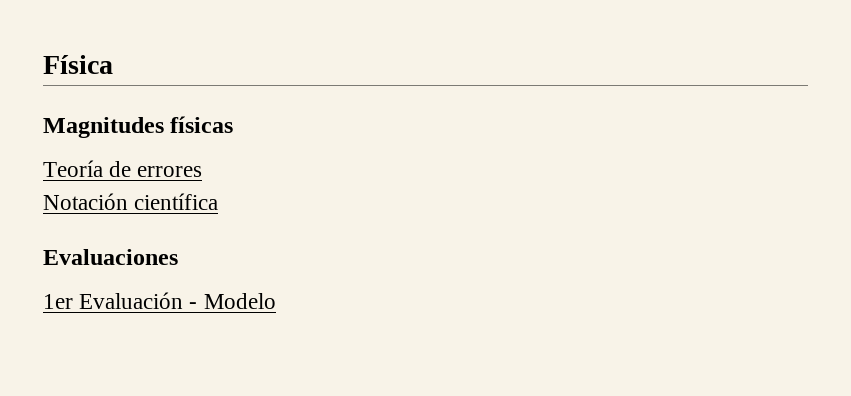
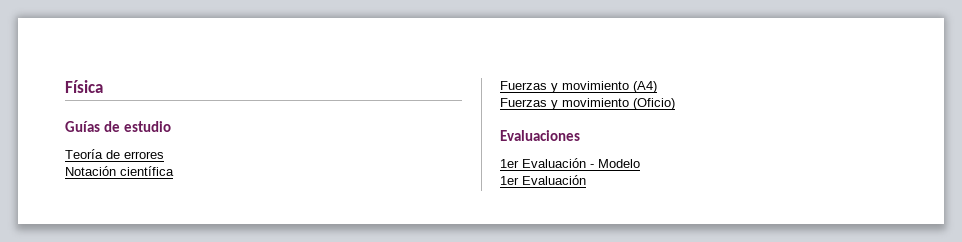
[43,116,234,138] Magnitudes físicas -> [65,121,171,132] Guías de estudio
(219, 201) none -> [500,81,657,93] [500,98,675,110] // Fuerzas y movimiento (A4) // Fuerzas y movimiento (Oficio)
(276, 301) none -> [500,175,586,185] // 1er Evaluación

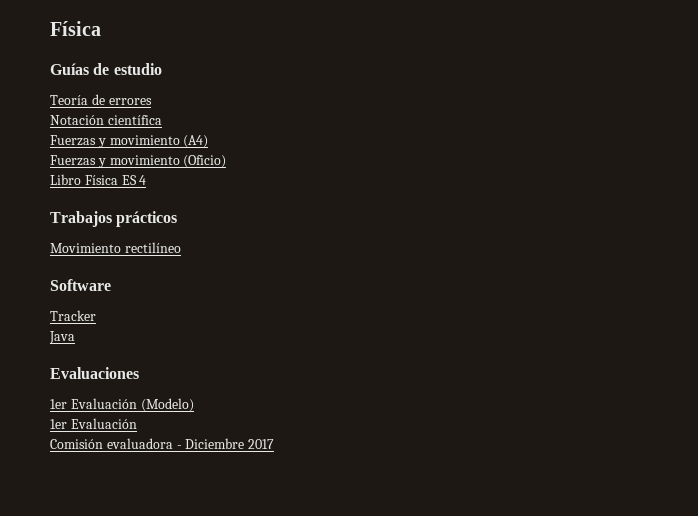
(675, 104) none -> [50,174,147,185] [50,211,178,227] [50,242,181,253] [50,279,111,291] [50,310,96,321] [49,331,75,344] // Libro Física ES 4 // Trabajos prácticos // Movimiento rectilíneo // Software // Tracker // Java
[590,159,640,168] [500,175,586,185] - Modelo // 1er Evaluación -> [140,398,194,412] [50,418,137,429] [50,438,275,449] (Modelo) // 1er Evaluación // Comisión evaluadora - Diciembre 2017

